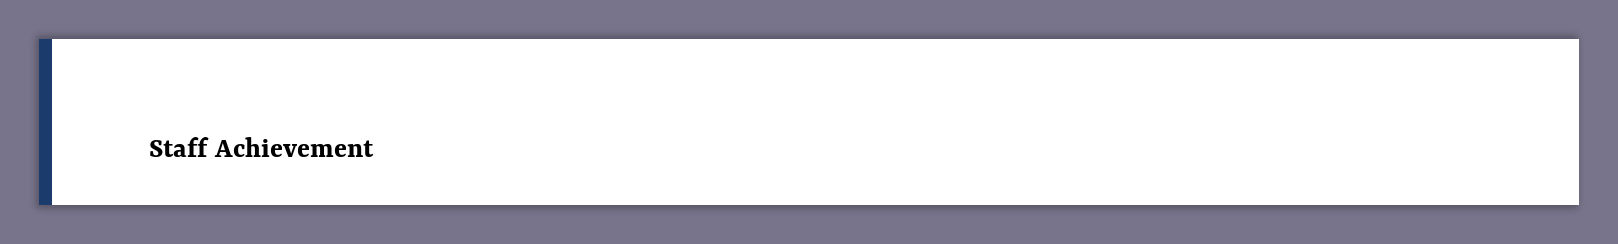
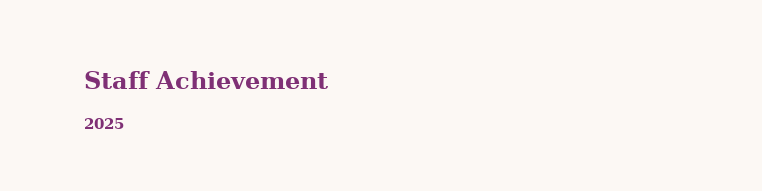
(375, 147) none -> [84,118,124,129] // 2025

